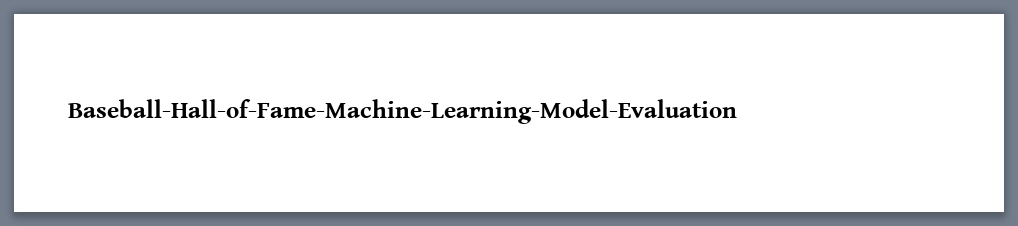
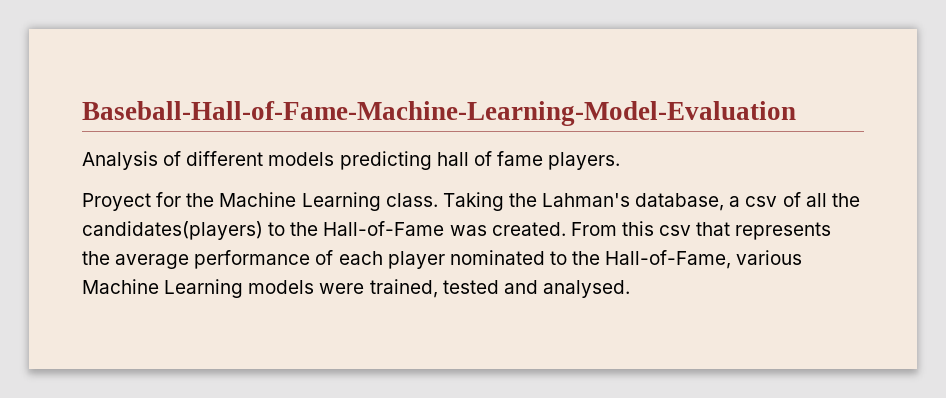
(737, 111) none -> [82,151,621,170] [82,192,860,211] [82,221,832,240] [82,250,803,269] [82,279,630,298] // Analysis of different models predicting hall of fame players. // Proyect for the Machine Learning class. Taking the Lahman's database, a csv of all the candidates(players) to the Hall-of-Fame was created. From this csv that represents the average performance of each player nominated to the Hall-of-Fame, various Machine Learning models were trained, tested and analysed.

